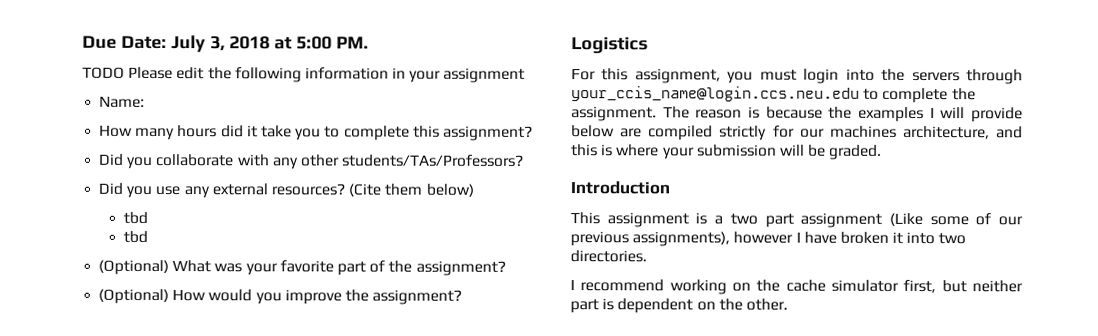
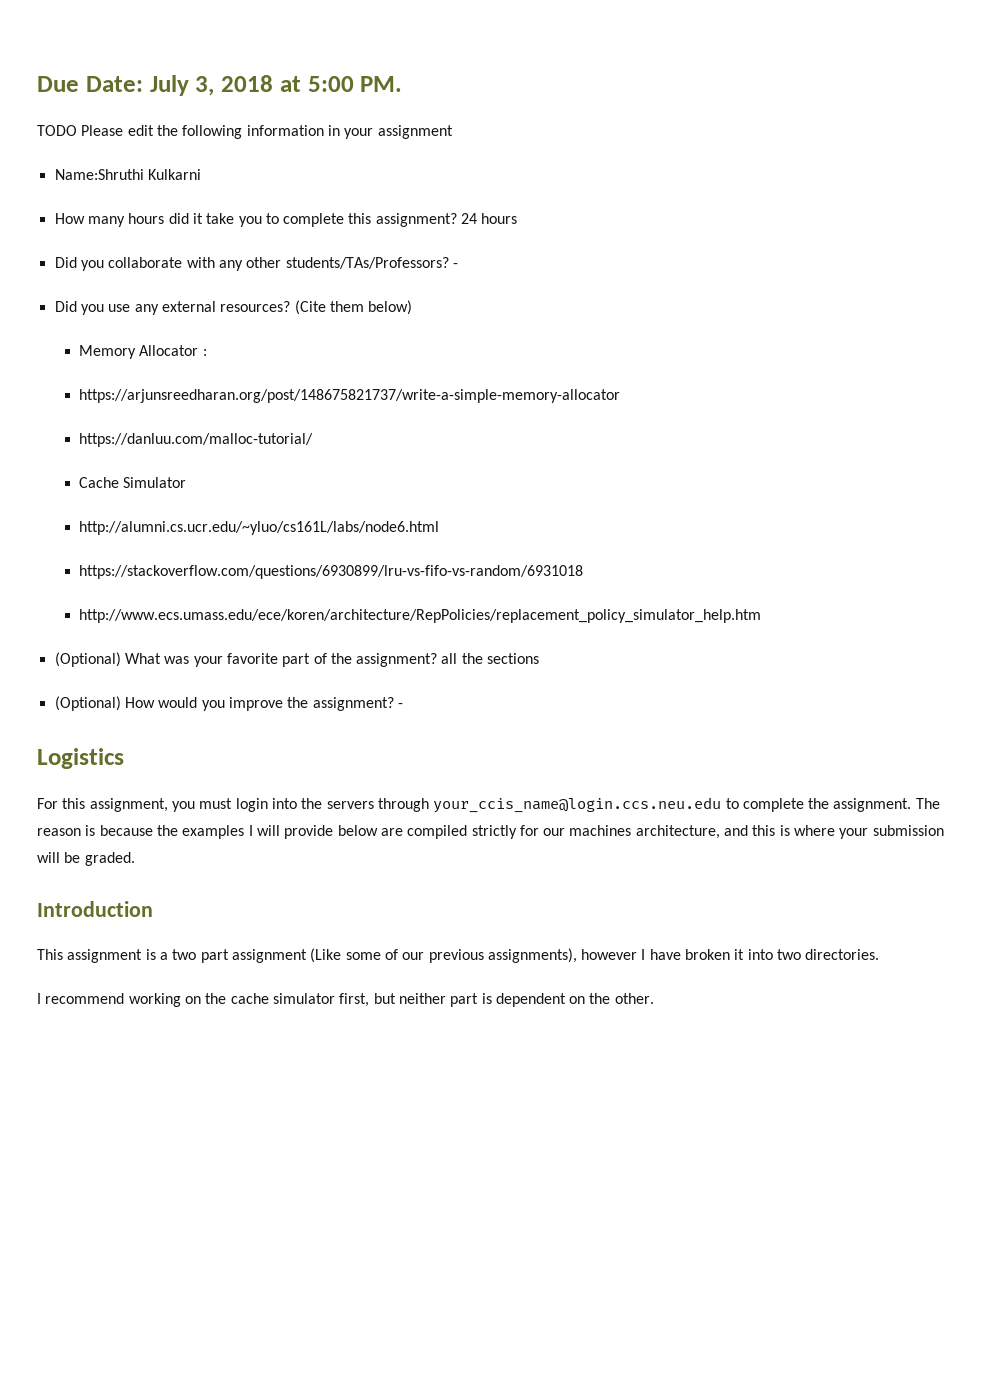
[99,95,146,108] Name: -> [54,169,201,180] Name:Shruthi Kulkarni
(533, 133) none -> [461,213,518,224] 24 hours
(525, 160) none -> [452,263,458,268] -
[123,211,149,224] [123,230,149,243] tbd // tbd -> [79,345,207,359] [79,389,621,403] [79,433,314,447] [79,477,187,488] [79,521,440,535] [79,565,584,579] [79,609,762,623] Memory Allocator : // https://arjunsreedharan.org/post/148675821737/write-a-simple-memory-allocator // https://danluu.com/malloc-tutorial/ // Cache Simulator // http://alumni.cs.ucr.edu/~yluo/cs161L/labs/node6.html // https://stackoverflow.com/questions/6930899/lru-vs-fifo-vs-random/6931018 // http://www.ecs.umass.edu/ece/koren/architecture/RepPolicies/replacement_policy_simulator_help.htm
(506, 268) none -> [441,653,540,664] all the sections
(463, 297) none -> [397,703,403,708] -

